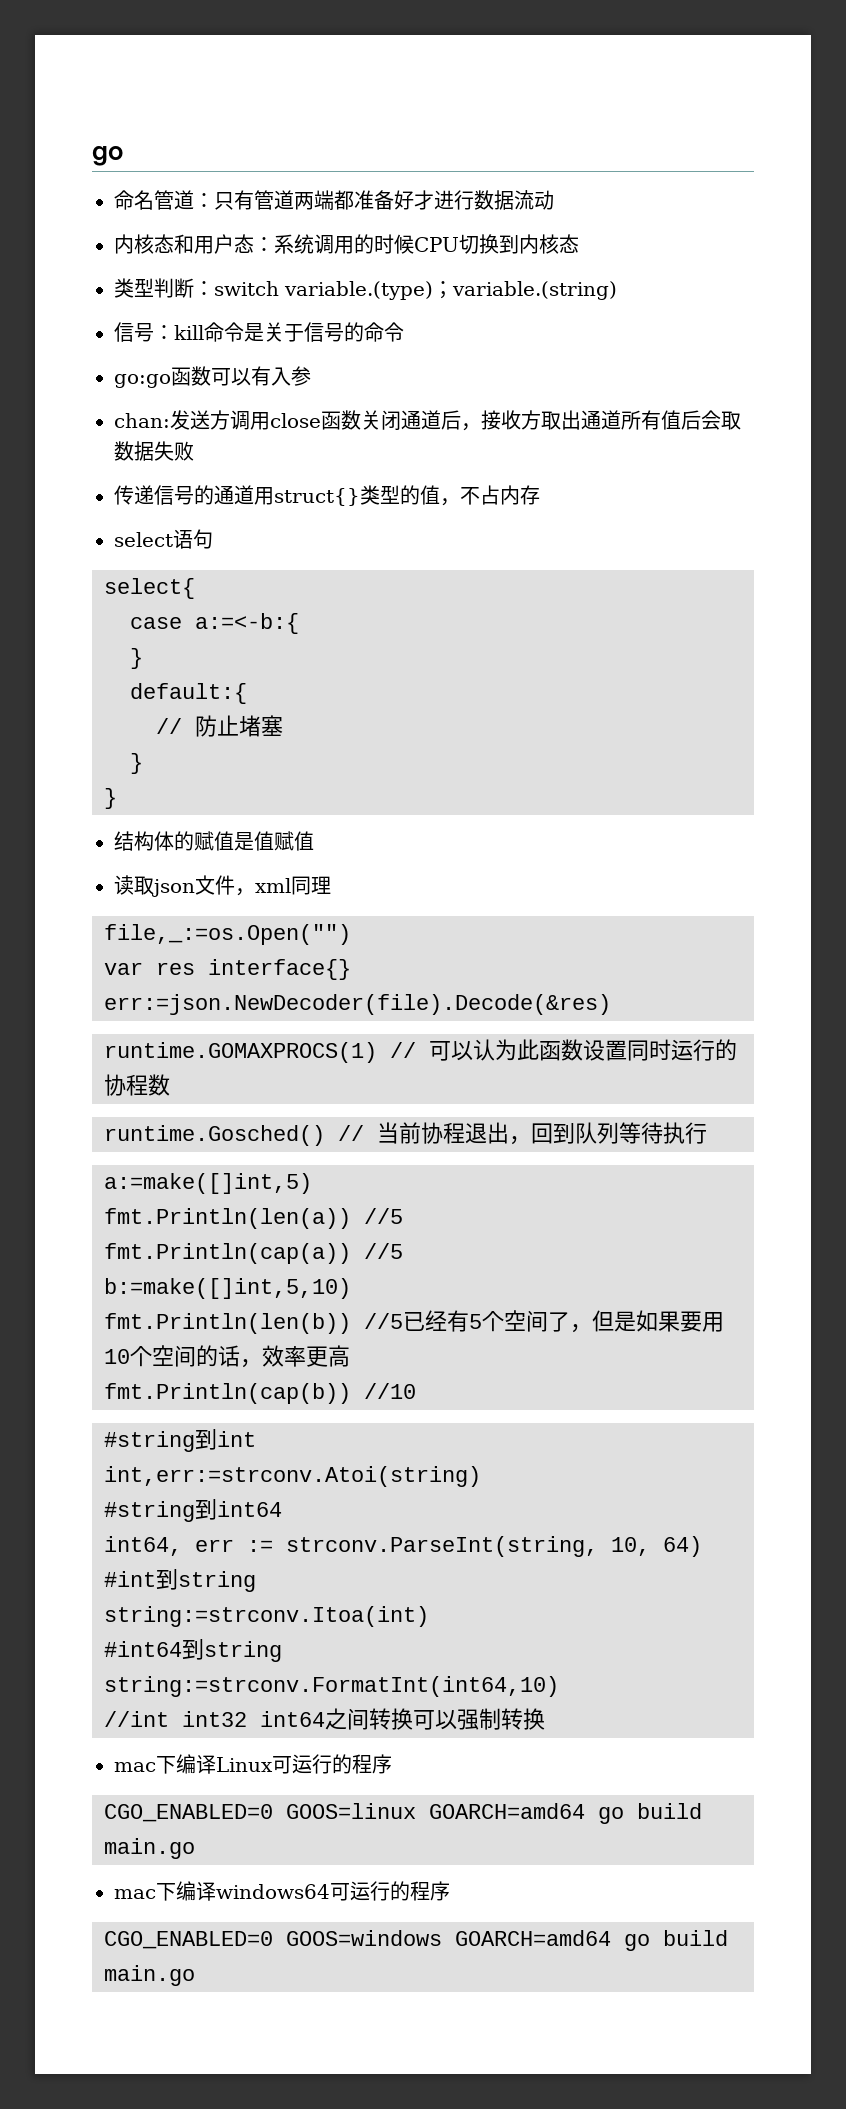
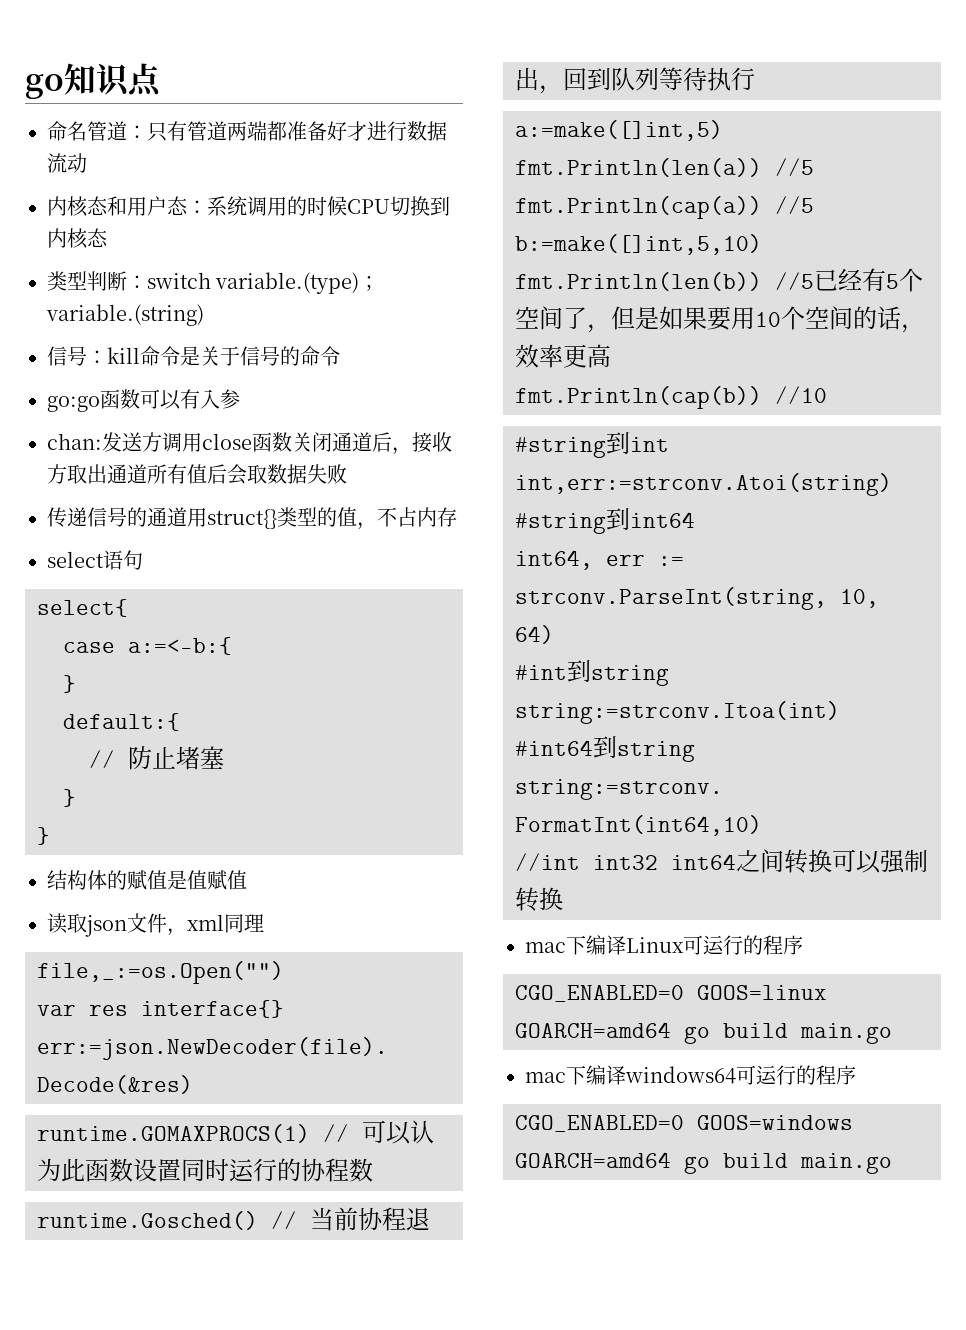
[92,146,123,166] go -> [25,63,162,99] go知识点

